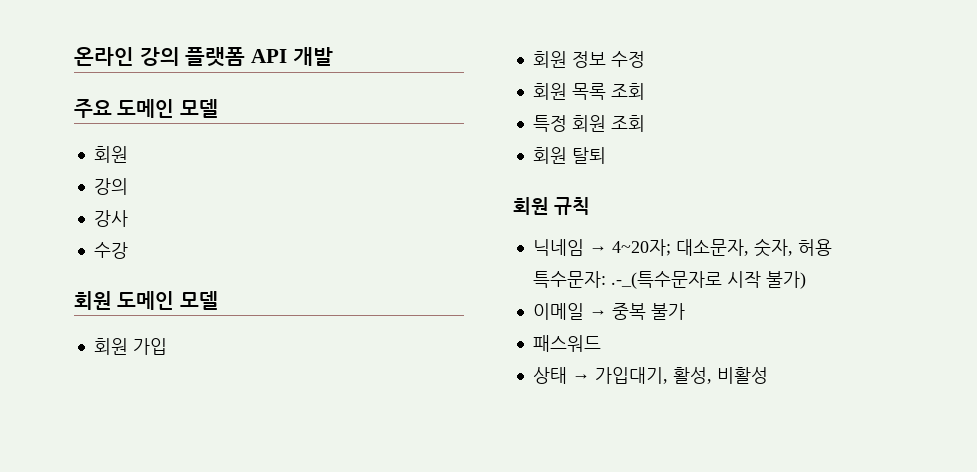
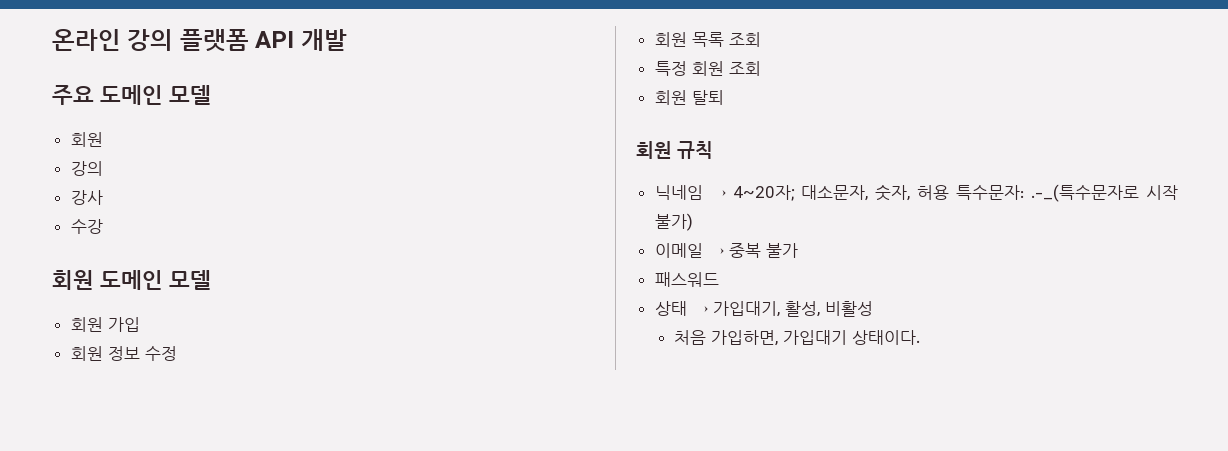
(768, 375) none -> [674,330,921,346] // 처음 가입하면, 가입대기 상태이다.

